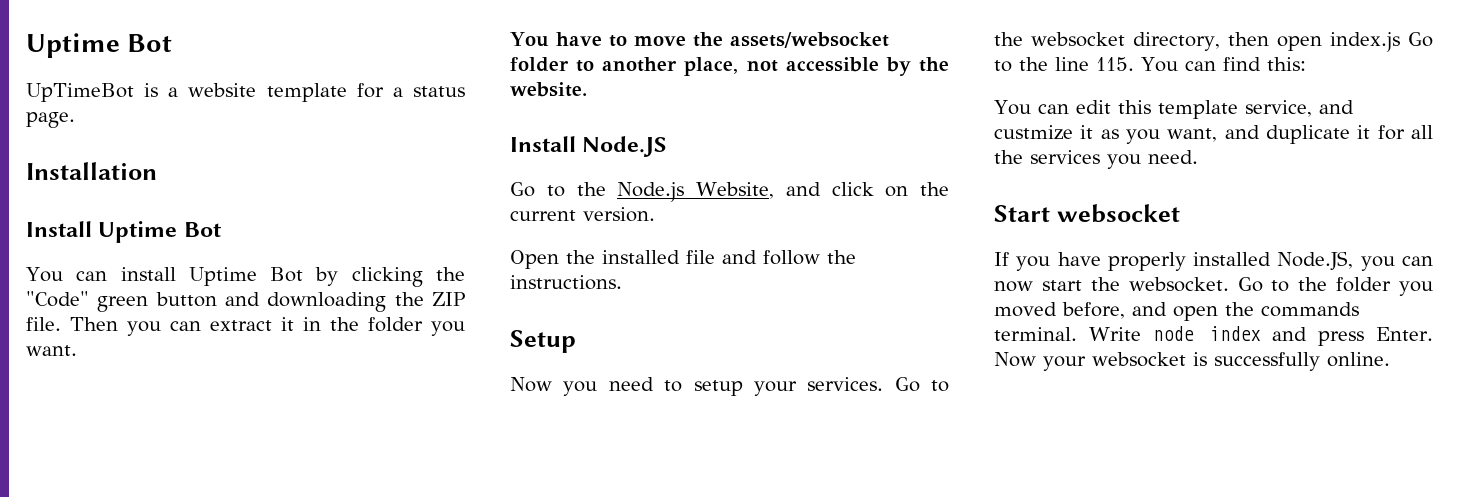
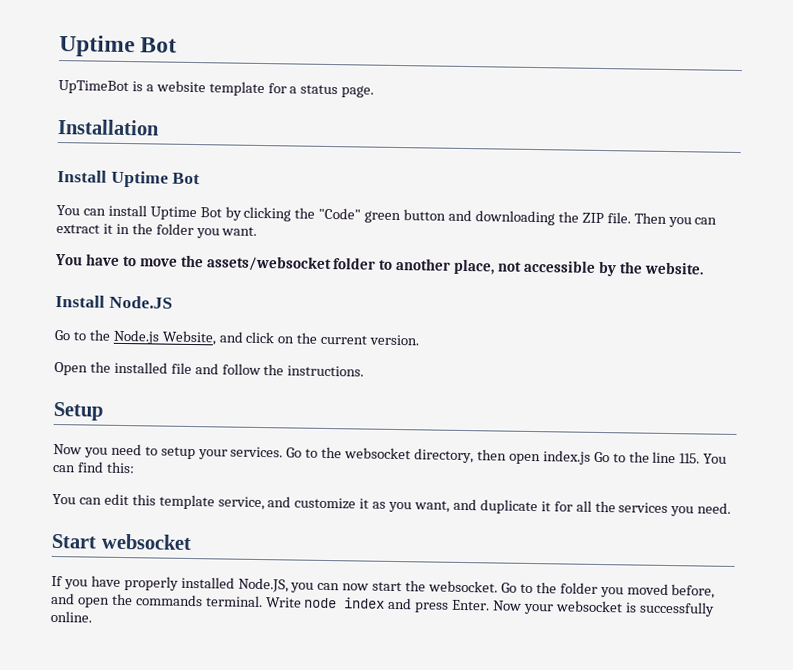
[994,125,1073,140] custmize -> [294,497,357,510] customize

